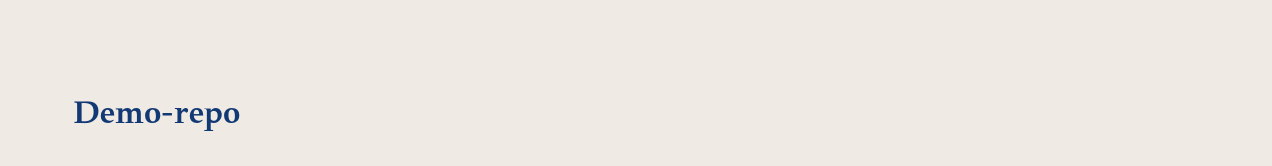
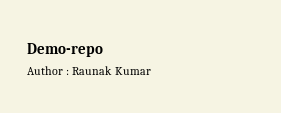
(240, 116) none -> [27,66,151,75] // Author : Raunak Kumar

